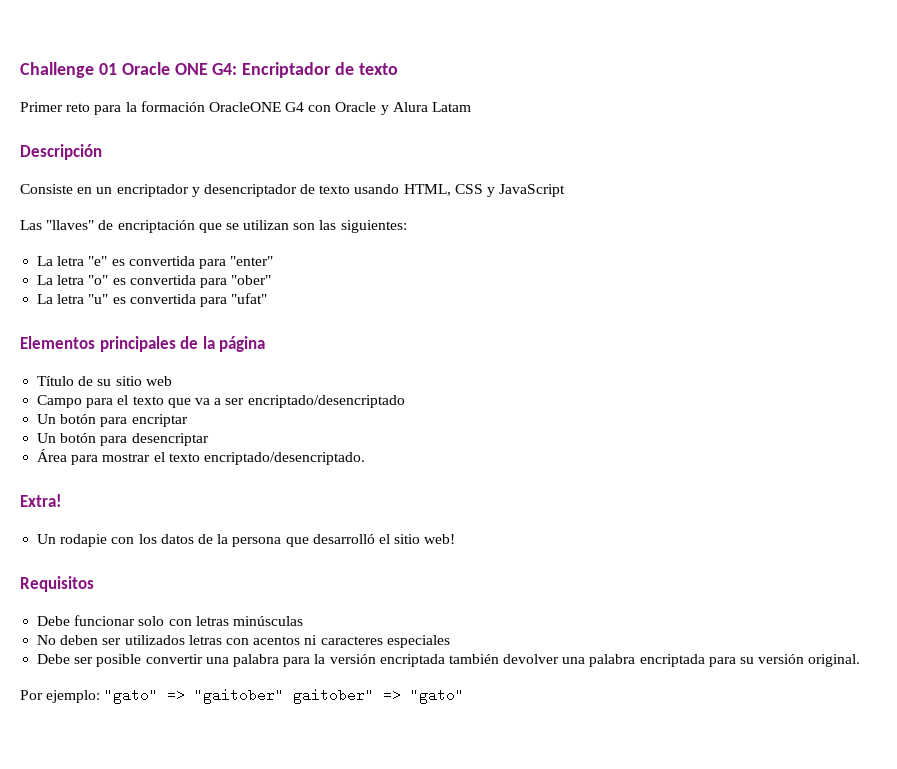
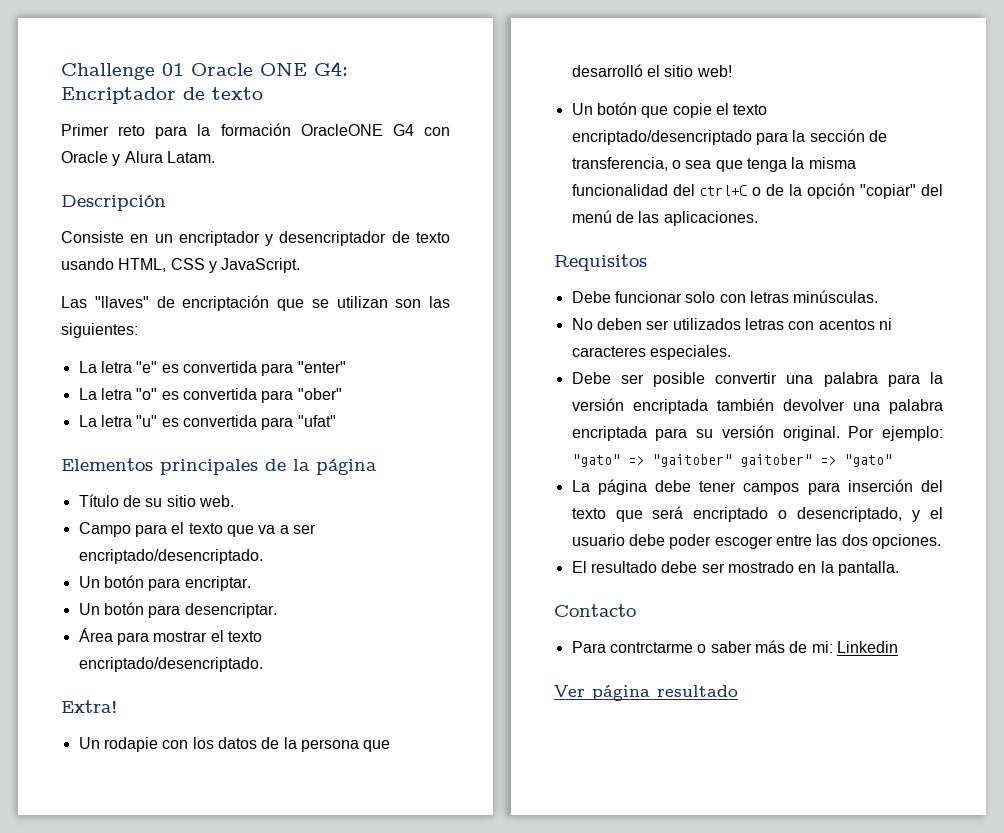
[432,102,472,112] Latam -> [166,151,215,163] Latam.
[499,184,566,197] JavaScript -> [221,258,301,273] JavaScript.
[145,376,172,386] web -> [198,495,234,507] web.
[247,395,405,408] [37,414,188,427] [37,433,209,446] encriptado/desencriptado // Un botón para encriptar // Un botón para desencriptar -> [78,549,263,564] [78,575,251,591] [78,602,277,618] encriptado/desencriptado. // Un botón para encriptar. // Un botón para desencriptar.
(456, 539) none -> [571,102,768,118] [571,129,887,145] [571,157,856,172] [571,183,943,199] [571,210,758,226] // Un botón que copie el texto encriptado/desencriptado para la sección de transferencia, o sea que tenga la misma funcionalidad del ctrl+C o de la opción "copiar" del menú de las aplicaciones.
[232,616,303,626] minúsculas -> [793,290,879,303] minúsculas.
[386,635,450,648] especiales -> [649,345,731,360] especiales.
(861, 660) // -> (840, 433) none
(465, 696) none -> [571,479,943,495] [571,506,943,522] [571,534,941,549] [571,561,899,576] [554,604,636,617] [571,640,898,653] [554,685,738,701] // La página debe tener campos para inserción del texto que será encriptado o desencriptado, y el usuario debe poder escoger entre las dos opciones. // El resultado debe ser mostrado en la pantalla. // Contacto // Para contrctarme o saber más de mi: Linkedin // Ver página resultado

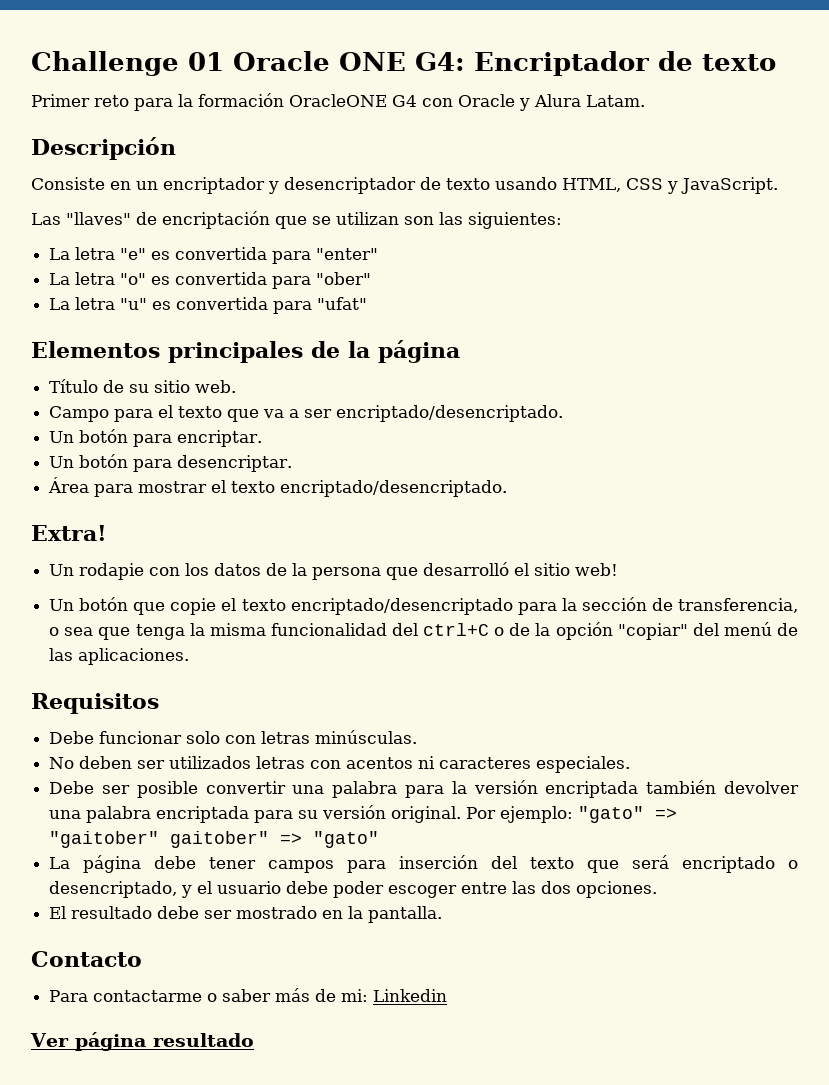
[609,642,693,653] contrctarme -> [93,990,203,1002] contactarme

